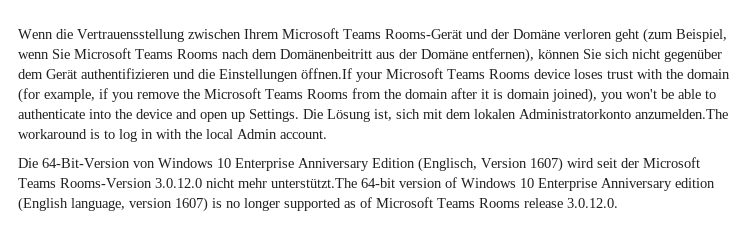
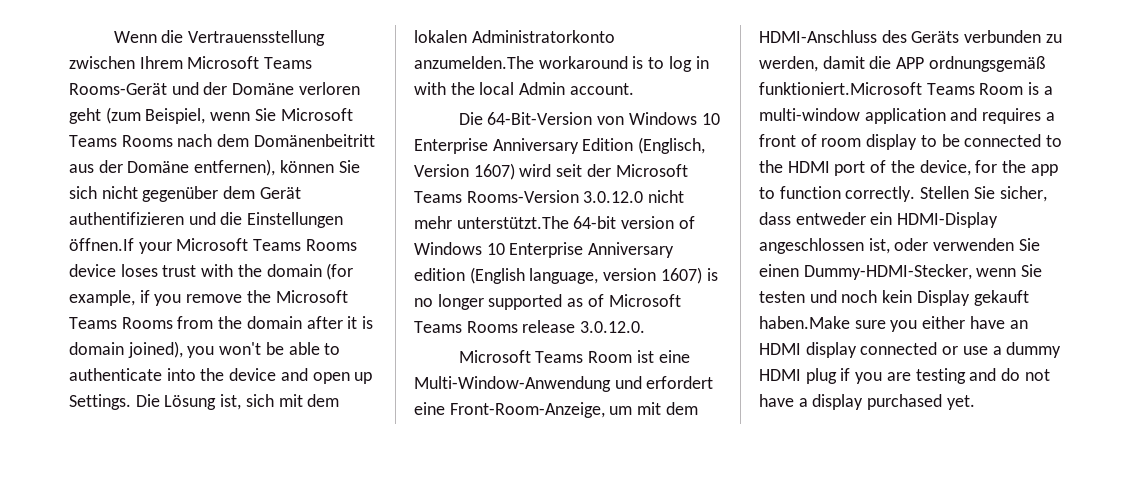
(618, 203) none -> [458,350,690,363] [414,376,714,392] [414,402,698,418] [759,30,1062,43] [759,56,1046,72] [759,82,1053,95] [759,108,1055,124] [759,134,1063,150] [759,160,1058,176] [759,186,1047,202] [759,212,999,228] [759,238,1040,254] [759,264,1043,280] [759,290,1029,306] [759,316,1028,332] [759,342,1062,358] [759,368,1050,384] [759,394,975,410] // Microsoft Teams Room ist eine Multi-Window-Anwendung und erfordert eine Front-Room-Anzeige, um mit dem HDMI-Anschluss des Geräts verbunden zu werden, damit die APP ordnungsgemäß funktioniert.Microsoft Teams Room is a multi-window application and requires a front of room display to be connected to the HDMI port of the device, for the app to function correctly. Stellen Sie sicher, dass entweder ein HDMI-Display angeschlossen ist, oder verwenden Sie einen Dummy-HDMI-Stecker, wenn Sie testen und noch kein Display gekauft haben.Make sure you either have an HDMI display connected or use a dummy HDMI plug if you are testing and do not have a display purchased yet.

